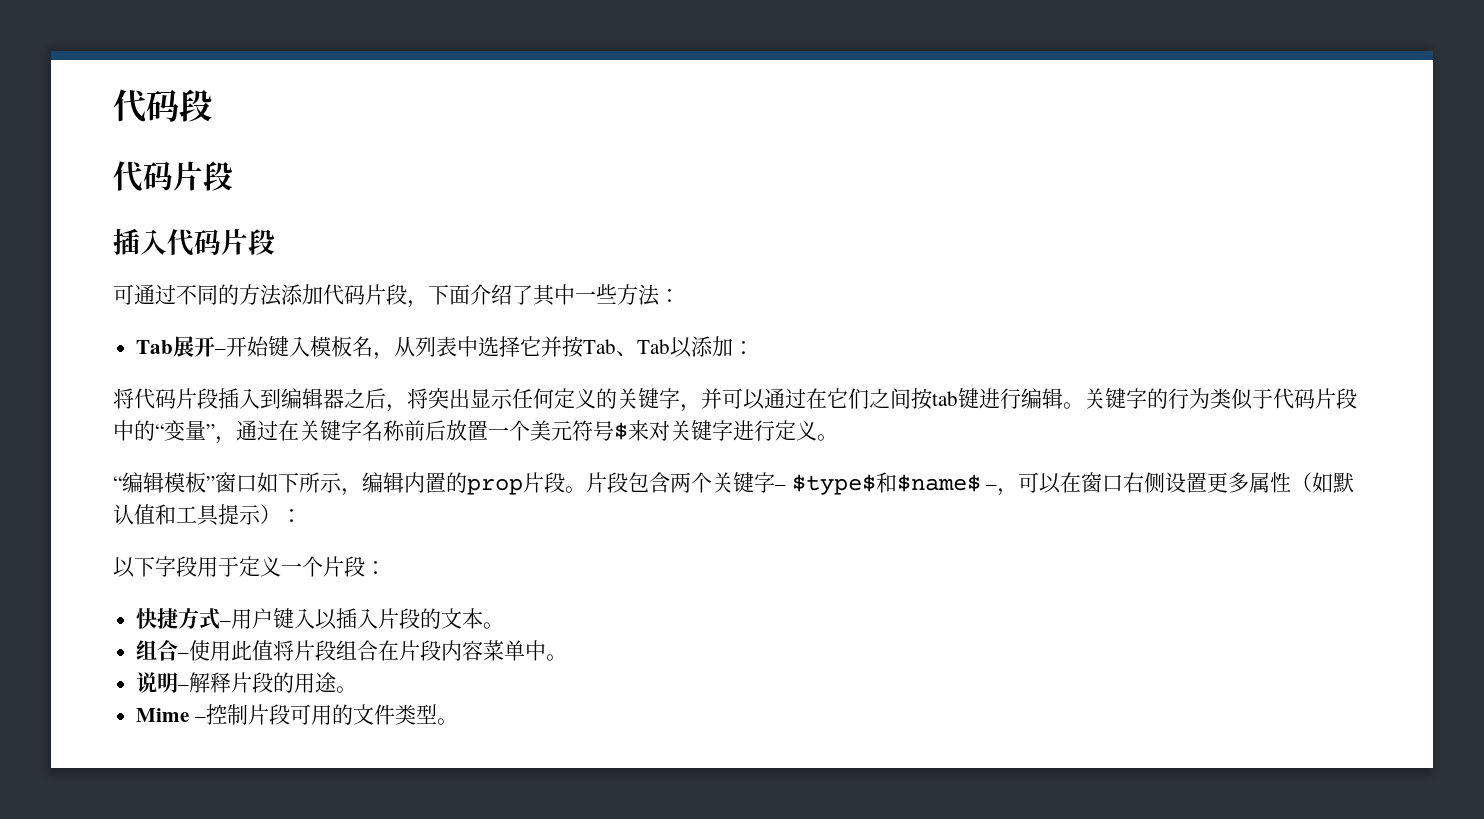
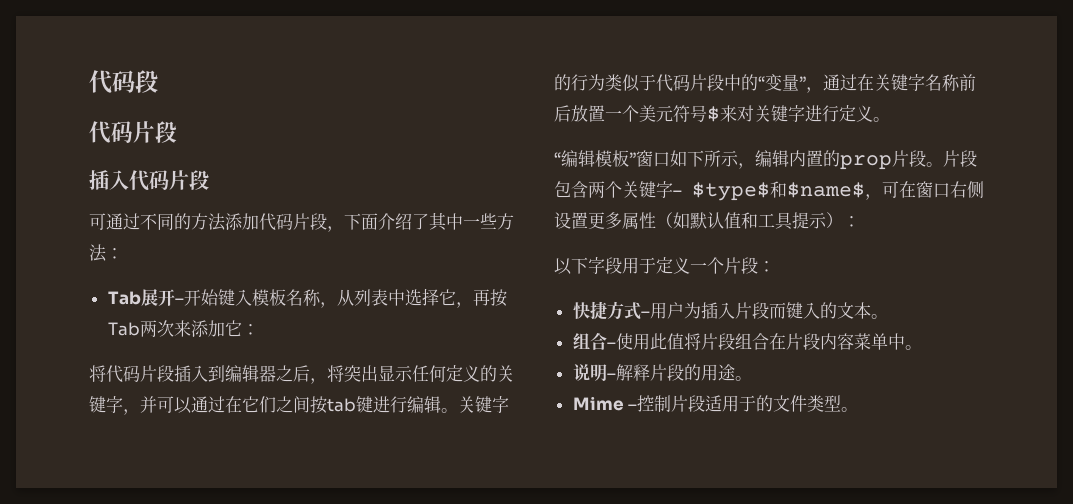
(374, 346) none -> [302,289,321,306] 称
[541,336,734,358] 并按Tab、Tab以添加 -> [455,289,507,308] [107,320,242,337] ，再按Tab两次来添加它
[986,472,1062,496] –，可以 -> [865,181,899,200] ，可
[273,608,338,630] 键入以 -> [683,302,701,319] 为
(421, 618) none -> [768,302,820,319] 而键入
[289,704,332,725] 可用 -> [705,395,757,412] 适用于

